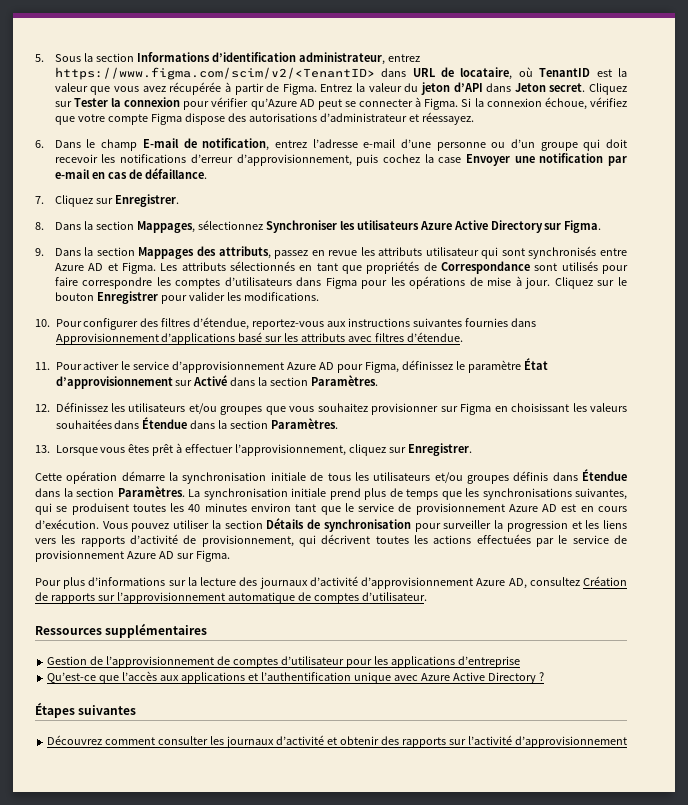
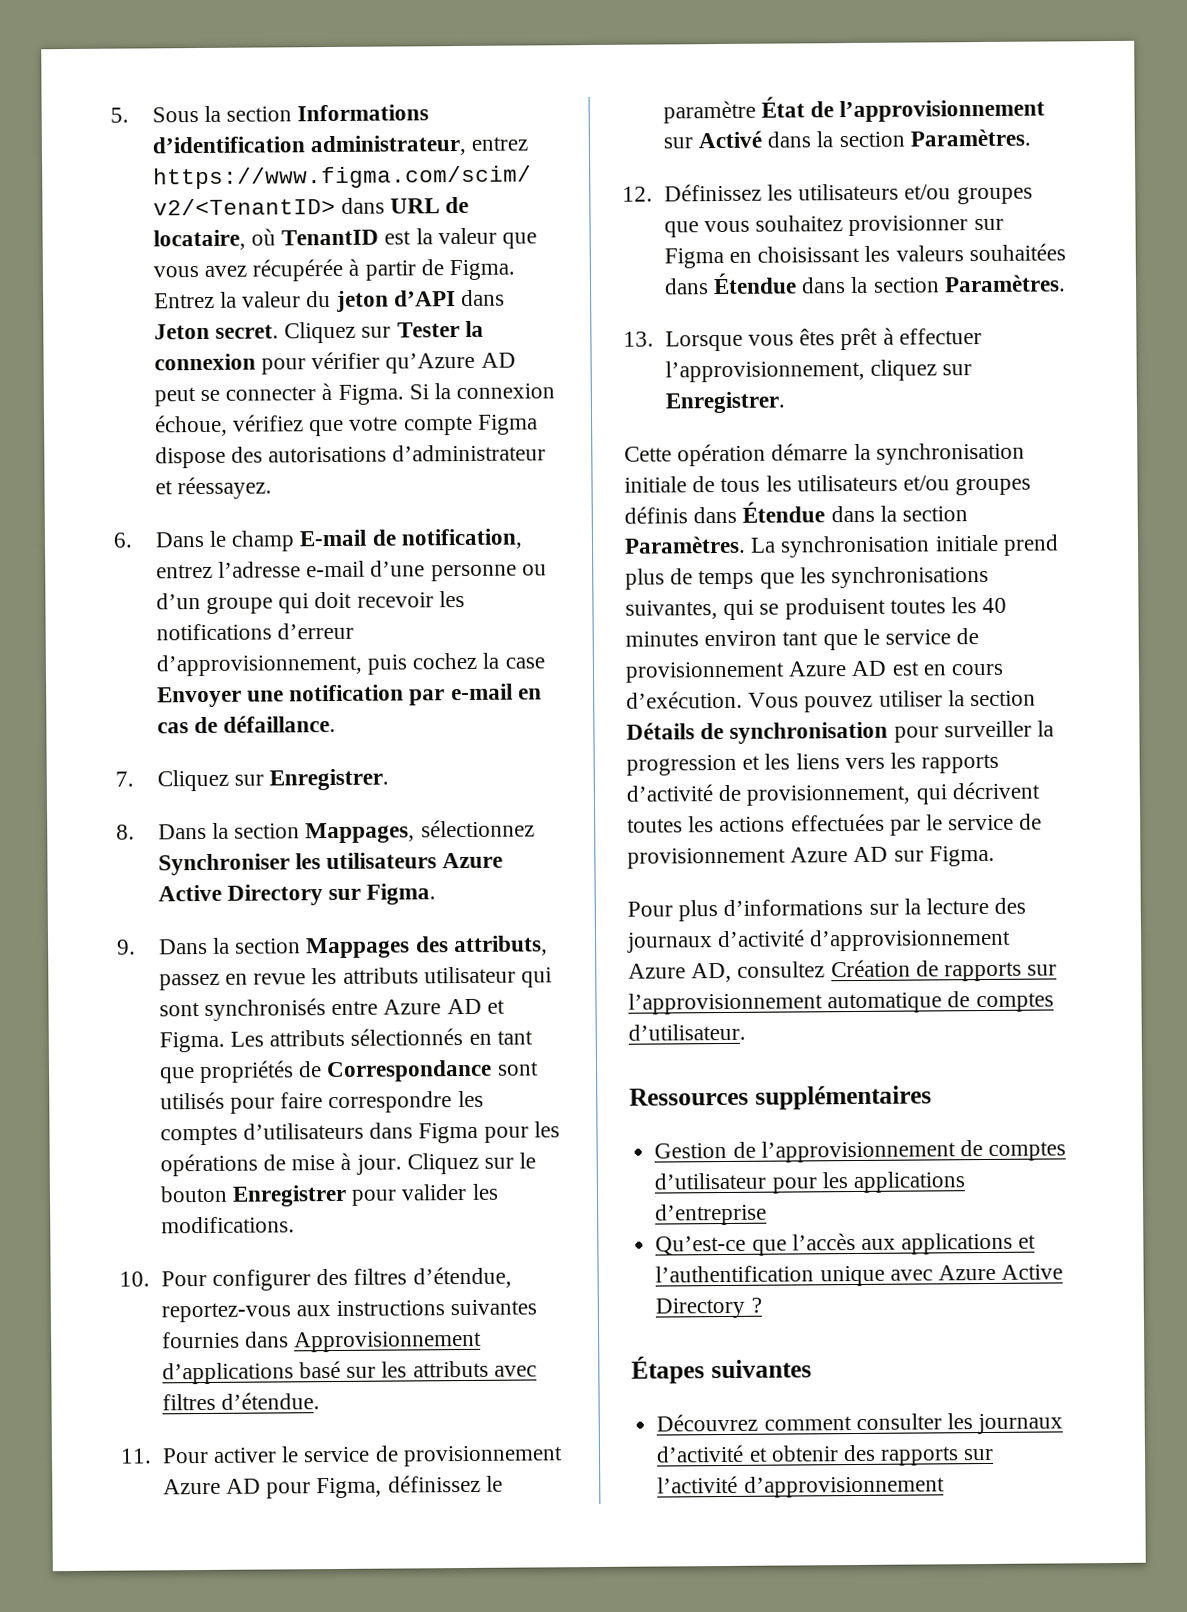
[172,361,285,373] d’approvisionnement -> [374,1445,563,1467] de provisionnement
[55,376,173,389] d’approvisionnement -> [810,99,1046,123] de l’approvisionnement

